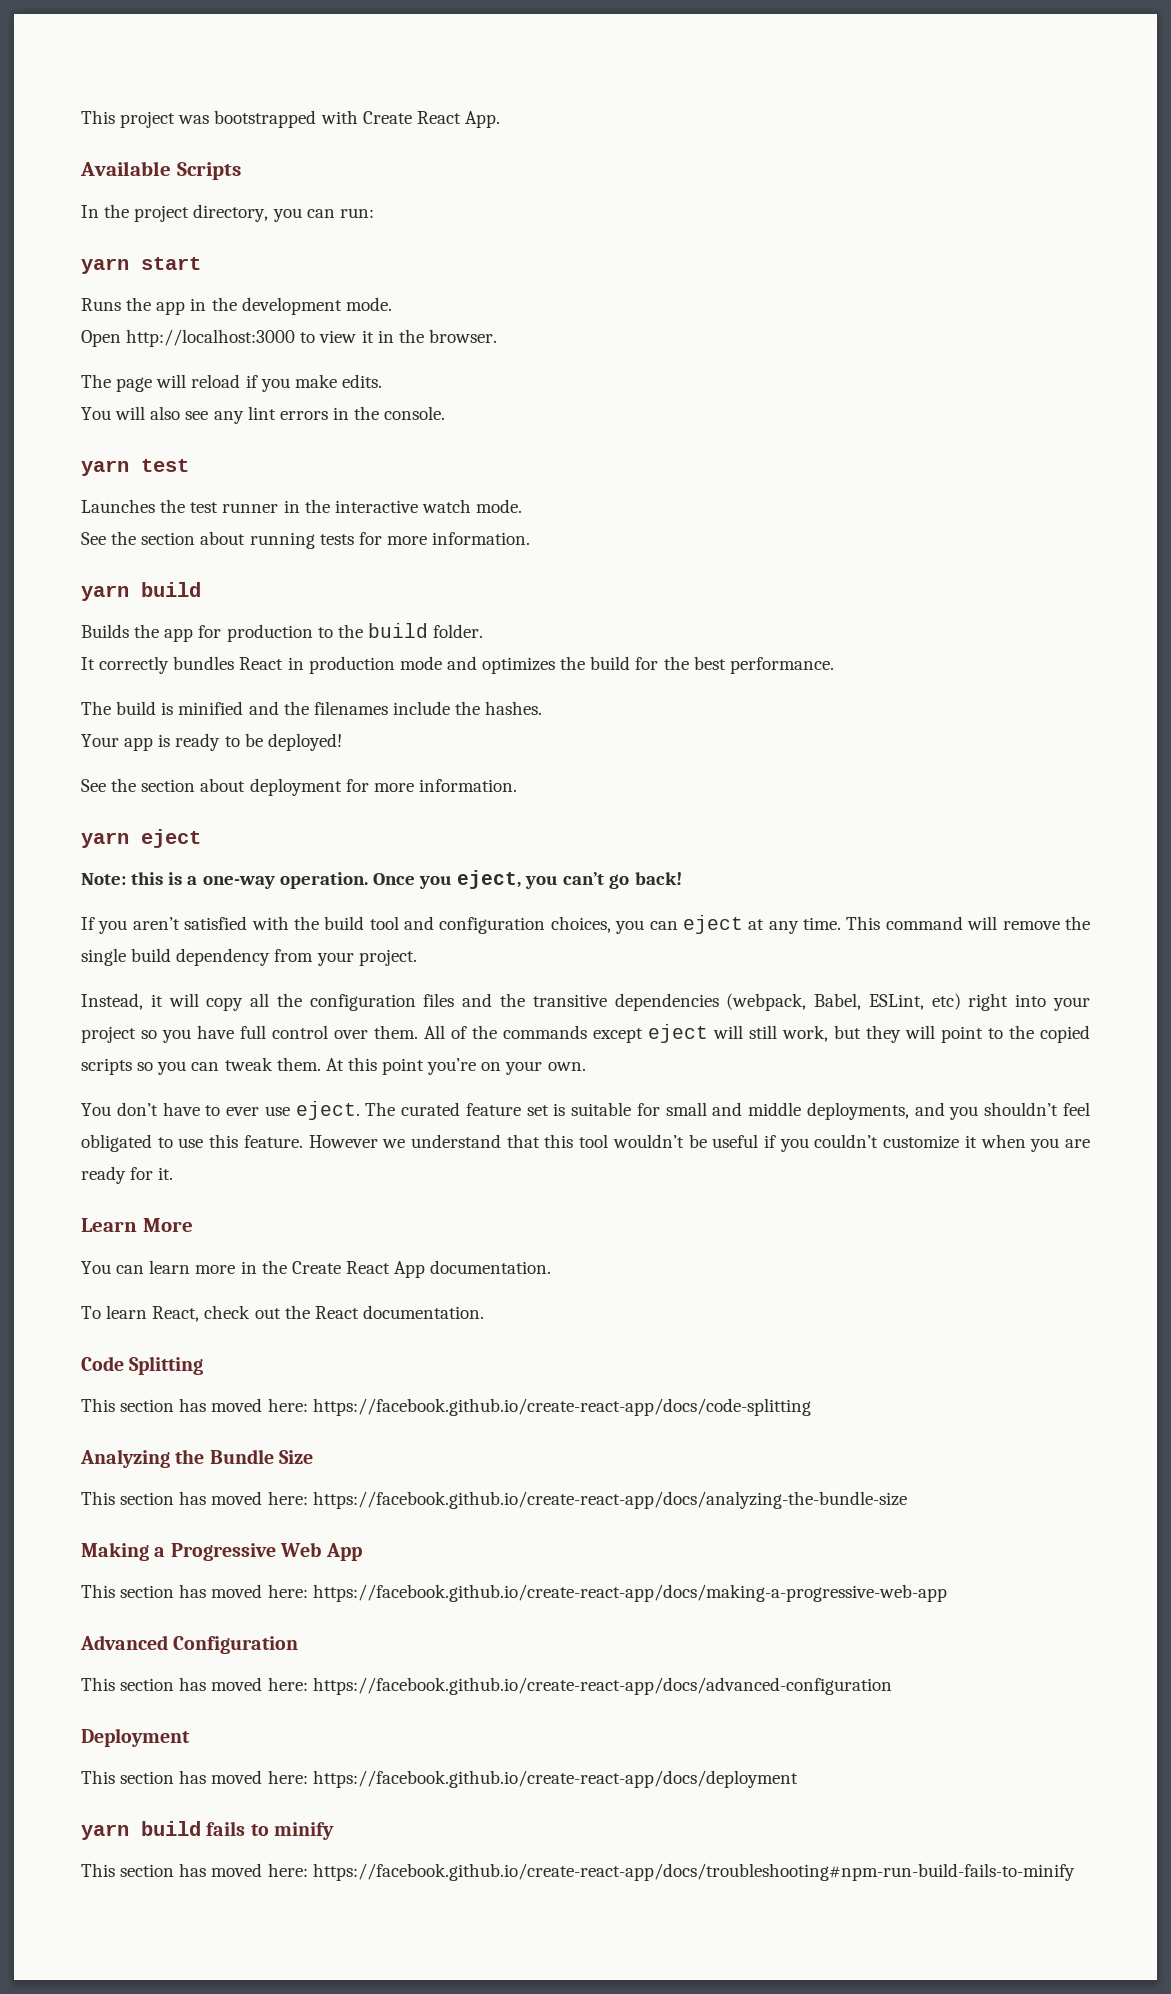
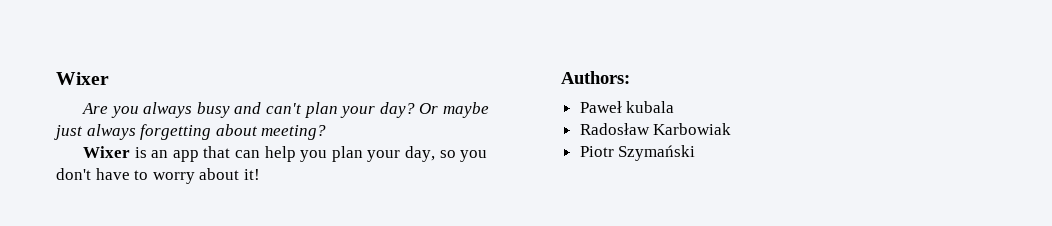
[81,110,500,128] [80,161,241,180] [81,204,374,222] [81,257,201,274] [81,297,392,315] [81,329,497,347] [81,374,382,392] [81,406,446,424] [81,459,189,476] [81,499,523,513] [81,531,531,549] [81,582,201,601] [81,623,484,642] [81,656,834,674] [81,701,543,715] [81,733,342,751] [81,778,517,796] [81,829,201,848] [81,870,682,889] [81,915,1091,934] [81,948,417,966] [81,993,1091,1011] [81,1024,1090,1043] [81,1057,586,1075] [81,1101,1091,1120] [81,1134,1090,1152] [81,1166,174,1184] [81,1218,193,1232] [81,1260,552,1278] [81,1305,484,1322] [81,1356,204,1375] [81,1398,811,1416] [80,1449,314,1468] [81,1491,907,1509] [81,1542,362,1561] [81,1584,947,1602] [80,1635,299,1654] [81,1677,892,1695] [81,1728,190,1747] [81,1770,798,1788] [81,1821,335,1840] [81,1863,1075,1881] This project was bootstrapped with Create React App. // Available Scripts // In the project directory, you can run: // yarn start // Runs the app in the development mode. // Open http://localhost:3000 to view it in the browser. // The page will reload if you make edits. // You will also see any lint errors in the console. // yarn test // Launches the test runner in the interactive watch mode. // See the section about running tests for more information. // yarn build // Builds the app for production to the build folder. // It correctly bundles React in production mode and optimizes the build for the best performance. // The build is minified and the filenames include the hashes. // Your app is ready to be deployed! // See the section about deployment for more information. // yarn eject // Note: this is a one-way operation. Once you eject, you can’t go back! // If you aren’t satisfied with the build tool and configuration choices, you can eject at any time. This command will remove the single build dependency from your project. // Instead, it will copy all the configuration files and the transitive dependencies (webpack, Babel, ESLint, etc) right into your project so you have full control over them. All of the commands except eject will still work, but they will point to the copied scripts so you can tweak them. At this point you’re on your own. // You don’t have to ever use eject. The curated feature set is suitable for small and middle deployments, and you shouldn’t feel obligated to use this feature. However we understand that this tool wouldn’t be useful if you couldn’t customize it when you are ready for it. // Learn More // You can learn more in the Create React App documentation. // To learn React, check out the React documentation. // Code Splitting // This section has moved here: https://facebook.github.io/create-react-app/docs/code-splitting // Analyzing the Bundle Size // This section has moved here: https://facebook.github.io/create-react-app/docs/analyzing-the-bundle-size // Making a Progressive Web App // This section has moved here: https://facebook.github.io/create-react-app/docs/making-a-progressive-web-app // Advanced Configuration // This section has moved here: https://facebook.github.io/create-react-app/docs/advanced-configuration // Deployment // This section has moved here: https://facebook.github.io/create-react-app/docs/deployment // yarn build fails to minify // This section has moved here: https://facebook.github.io/create-react-app/docs/troubleshooting#npm-run-build-fails-to-minify -> [56,72,109,85] [82,102,489,118] [54,124,327,140] [83,146,488,162] [56,168,260,184] [561,71,630,84] [579,101,675,113] [579,123,732,135] [579,145,696,161] Wixer // Are you always busy and can't plan your day? Or maybe just always forgetting about meeting? // Wixer is an app that can help you plan your day, so you don't have to worry about it! // Authors: // Paweł kubala // Radosław Karbowiak // Piotr Szymański

